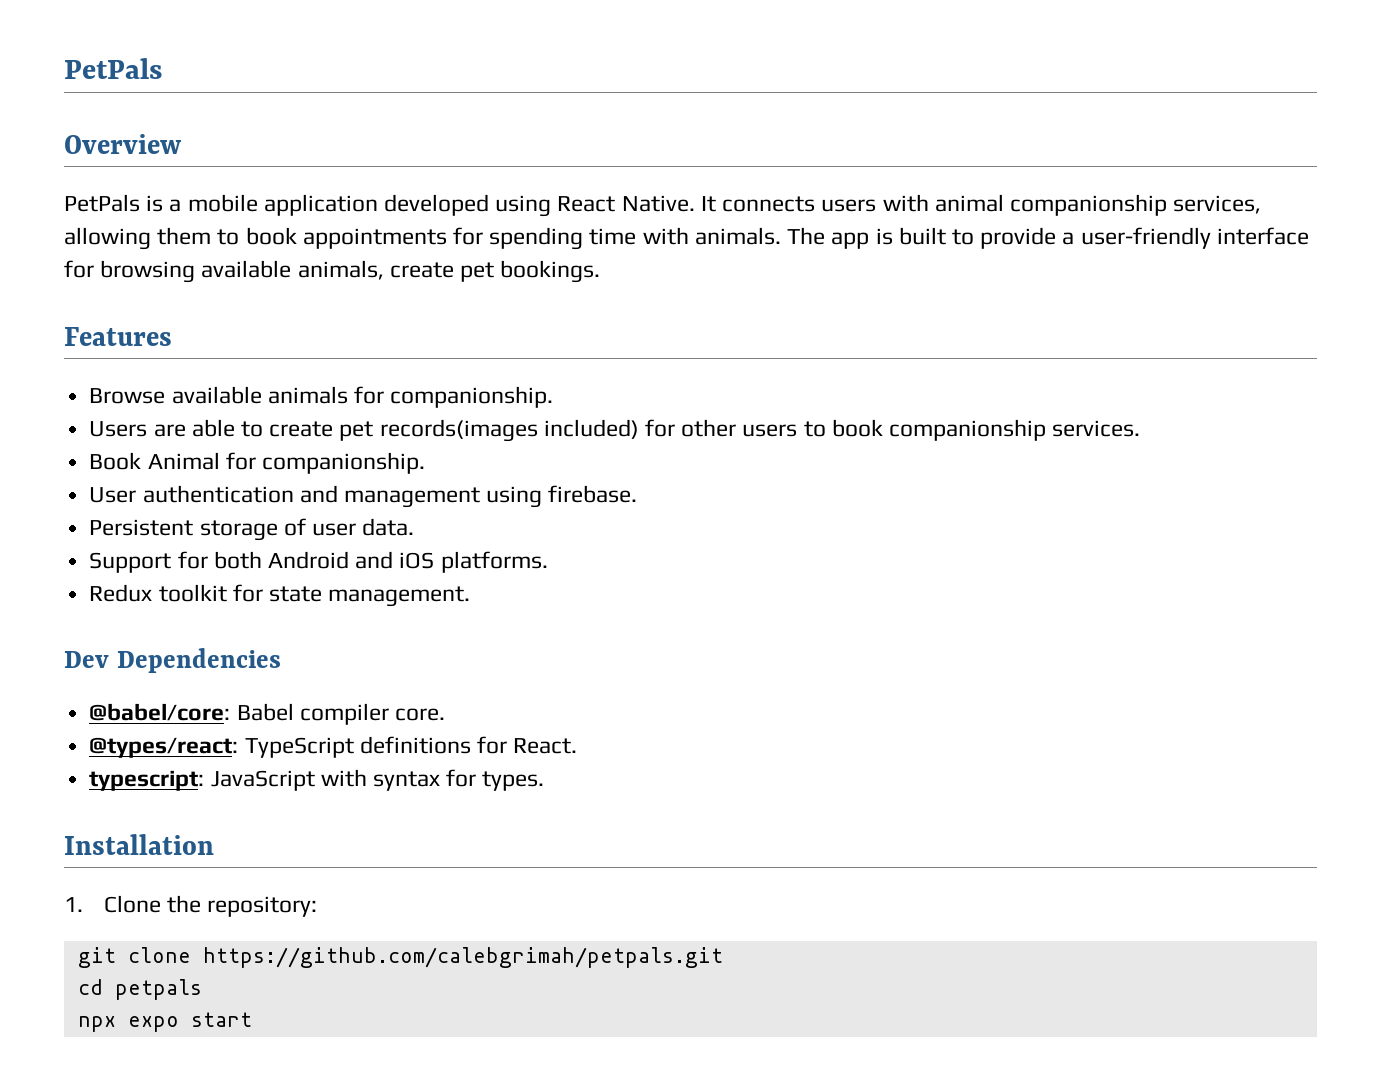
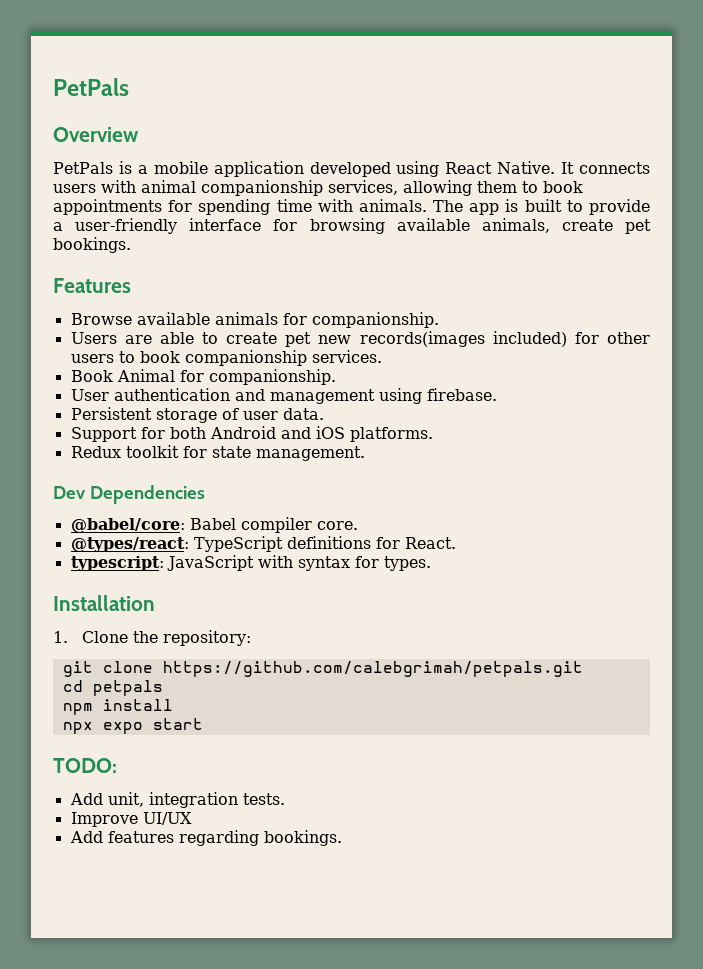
(374, 431) none -> [318,335,352,344] new
(202, 989) none -> [62,699,173,715] // npm install
(252, 1019) none -> [53,758,117,773] [69,792,285,808] [70,812,192,827] [69,830,342,846] // TODO: // Add unit, integration tests. // Improve UI/UX // Add features regarding bookings.

